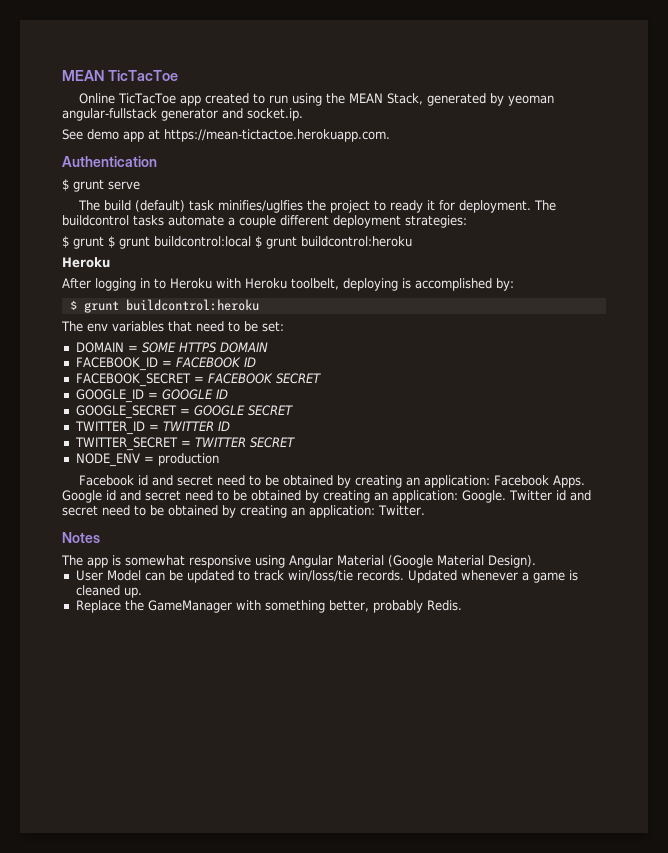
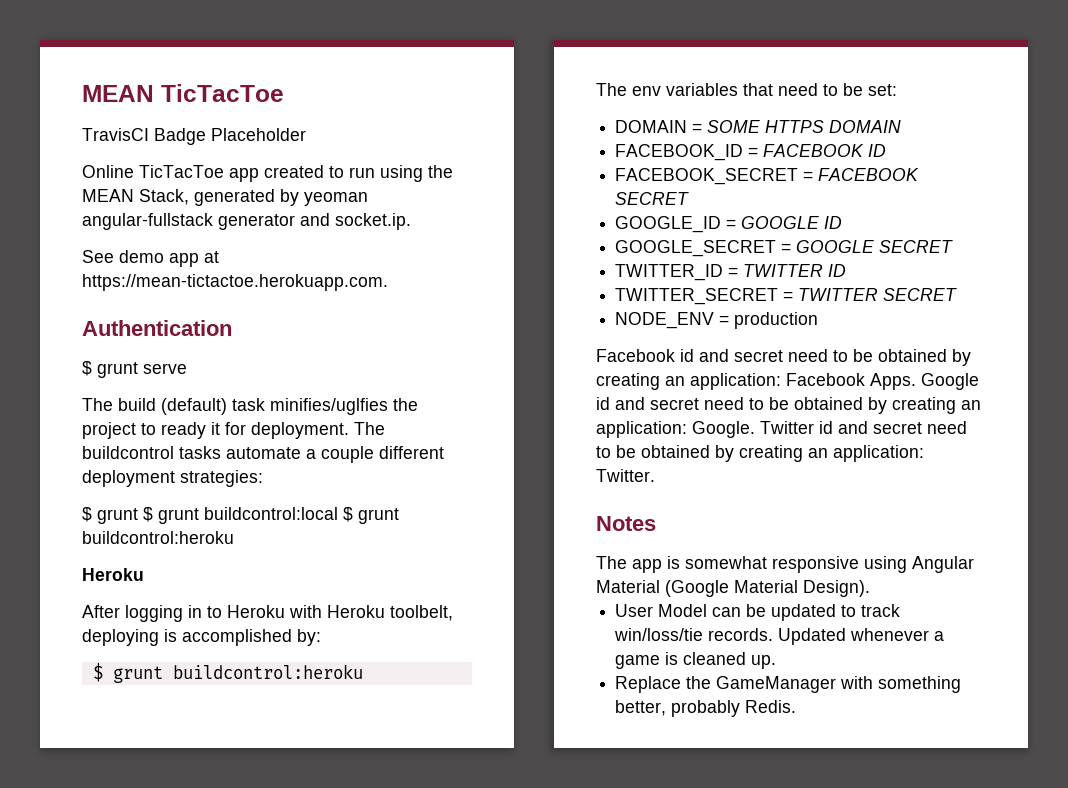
(178, 75) none -> [82,128,306,145] // TravisCI Badge Placeholder

